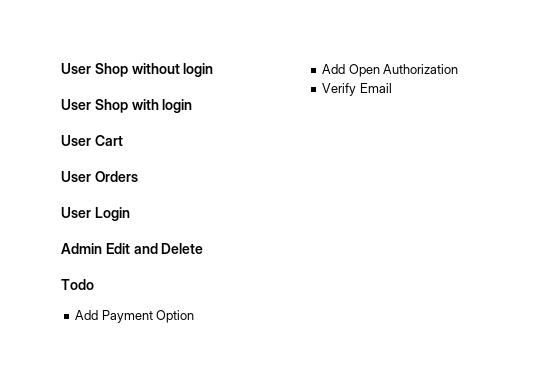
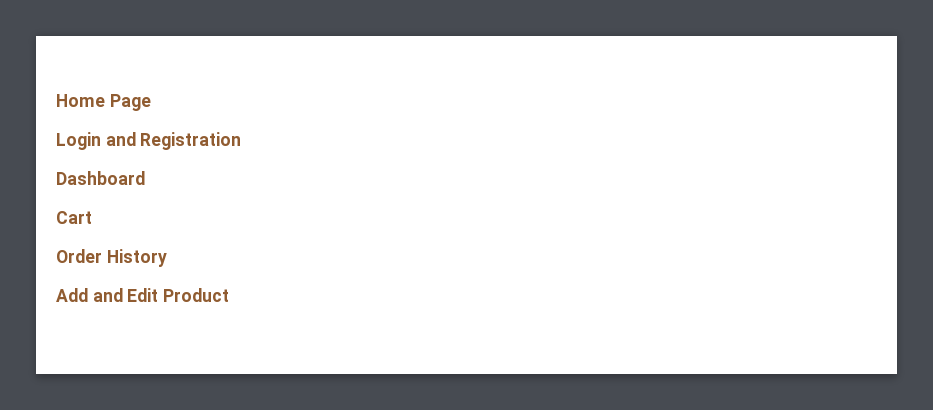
[61,63,214,77] [61,99,193,113] [61,135,123,146] [61,171,138,182] [61,207,130,221] [61,243,204,254] [61,279,94,290] [75,310,195,323] [322,64,459,77] [322,83,392,96] User Shop without login // User Shop with login // User Cart // User Orders // User Login // Admin Edit and Delete // Todo // Add Payment Option // Add Open Authorization // Verify Email -> [56,94,151,111] [56,132,242,150] [56,171,145,185] [56,211,92,224] [56,249,167,267] [56,288,230,302] Home Page // Login and Registration // Dashboard // Cart // Order History // Add and Edit Product

